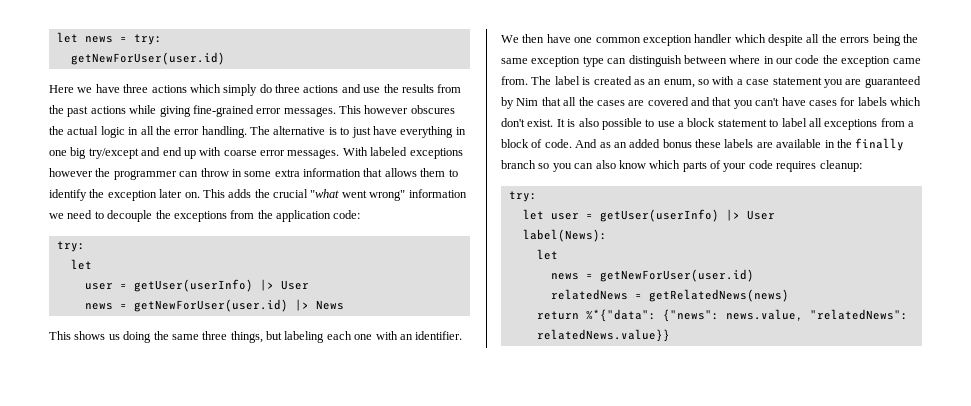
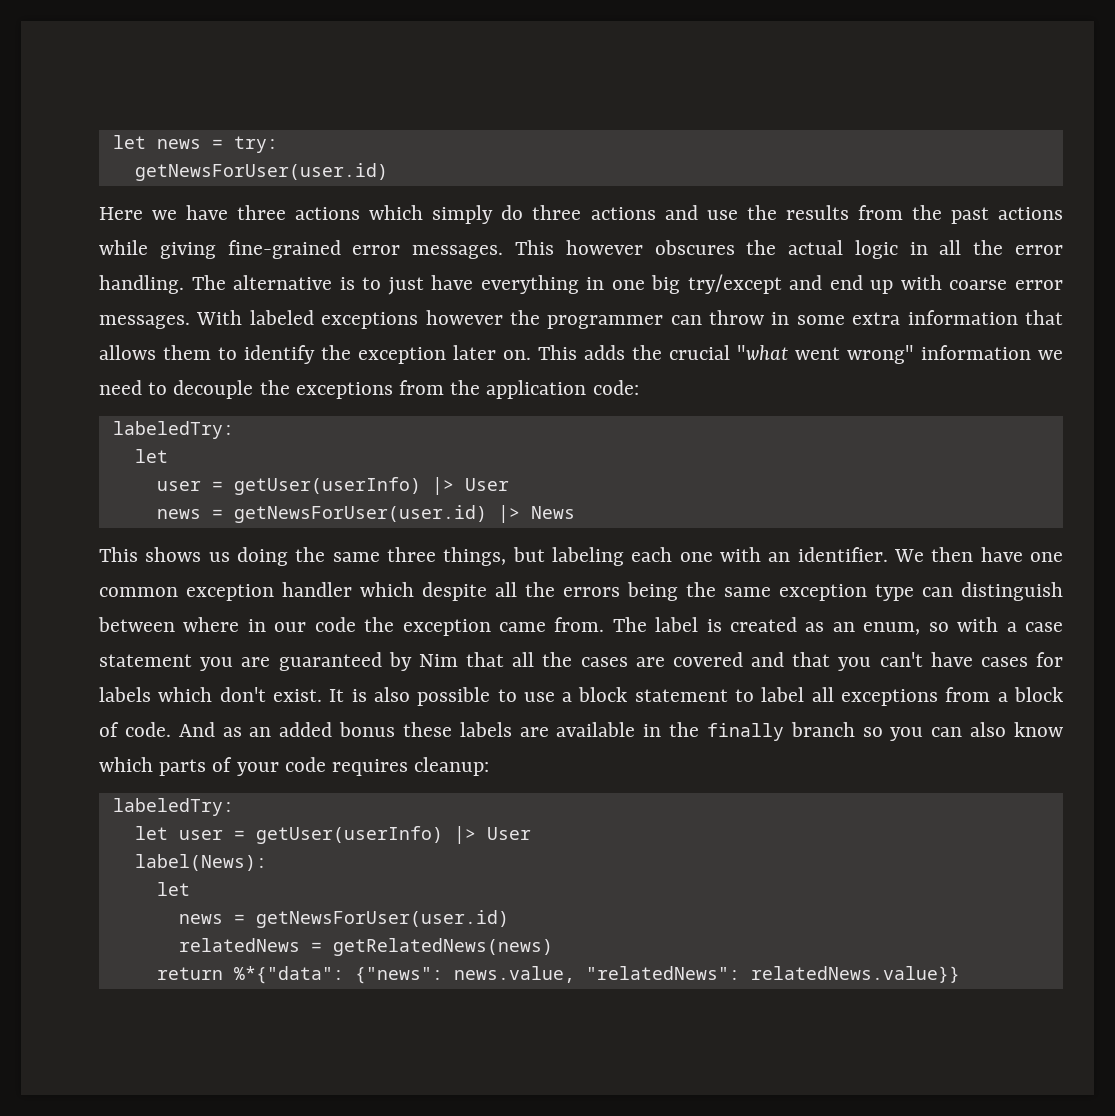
[70,52,225,65] getNewForUser(user.id) -> [134,163,388,181] getNewsForUser(user.id)
[56,241,85,252] try: -> [112,421,234,439] labeledTry:
[133,299,288,312] getNewForUser(user.id) -> [233,505,487,523] getNewsForUser(user.id)
[508,191,537,202] try: -> [112,798,234,816] labeledTry:
[599,269,754,282] getNewForUser(user.id) -> [255,910,509,928] getNewsForUser(user.id)

